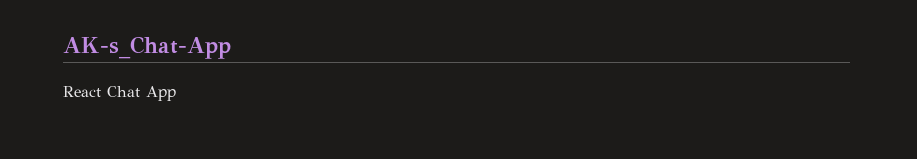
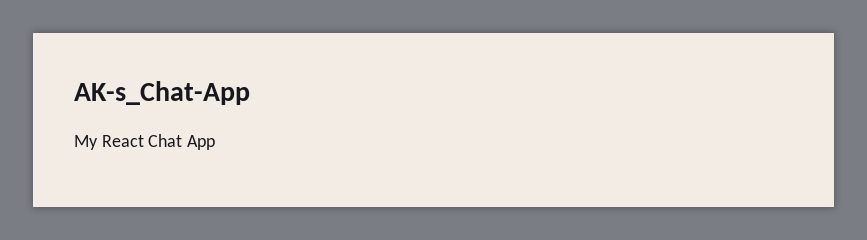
(231, 47) none -> [74,135,98,150] My

